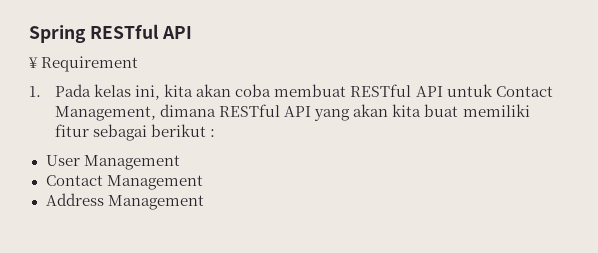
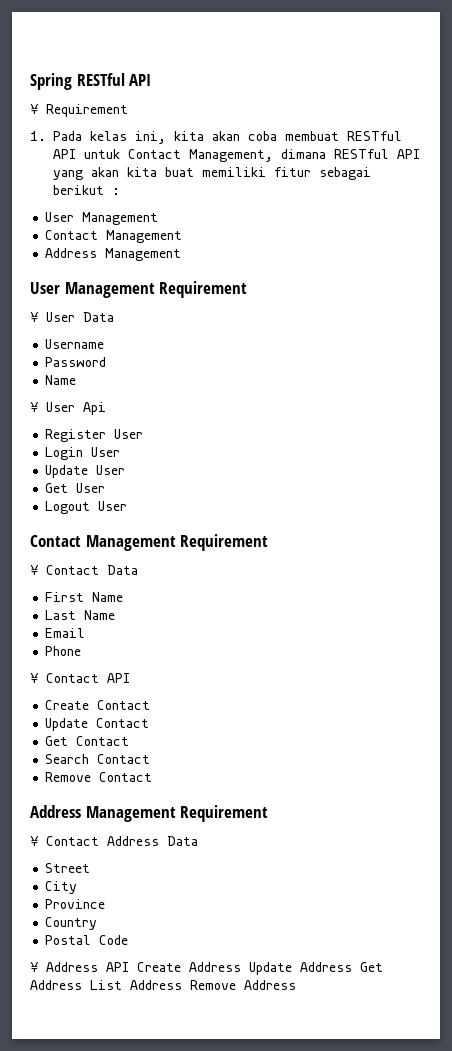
(204, 202) none -> [30,281,248,298] [30,312,114,322] [45,339,105,349] [45,357,107,367] [45,375,77,385] [30,402,106,415] [45,429,144,442] [45,447,121,460] [45,465,126,478] [45,483,106,493] [45,501,128,514] [30,534,269,551] [30,565,138,575] [45,592,124,602] [45,610,116,620] [45,628,86,638] [45,646,82,656] [30,673,130,683] [45,700,151,710] [45,718,150,731] [45,736,130,746] [45,754,151,764] [45,772,153,782] [30,805,269,822] [30,836,198,846] [45,863,91,873] [45,881,78,894] [45,899,106,909] [45,917,98,930] [45,935,129,945] [30,962,383,975] [30,980,296,990] // User Management Requirement // ¥ User Data // Username // Password // Name // ¥ User Api // Register User // Login User // Update User // Get User // Logout User // Contact Management Requirement // ¥ Contact Data // First Name // Last Name // Email // Phone // ¥ Contact API // Create Contact // Update Contact // Get Contact // Search Contact // Remove Contact // Address Management Requirement // ¥ Contact Address Data // Street // City // Province // Country // Postal Code // ¥ Address API Create Address Update Address Get Address List Address Remove Address

